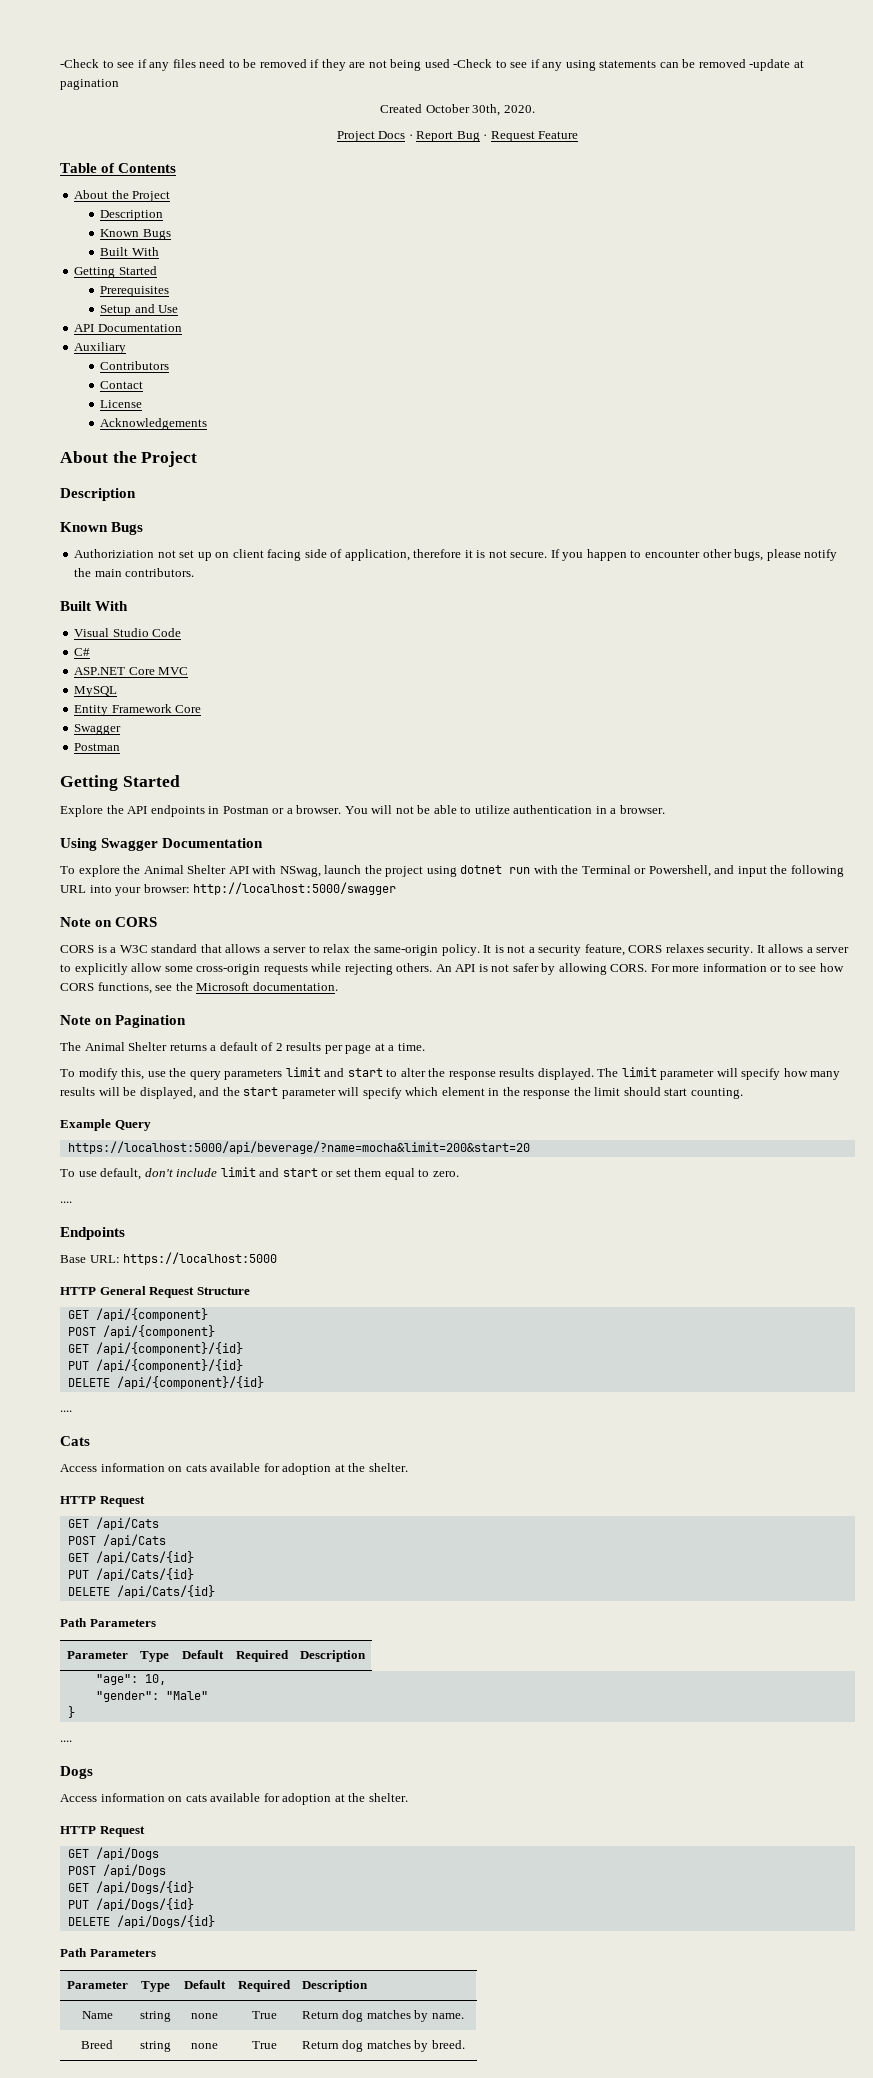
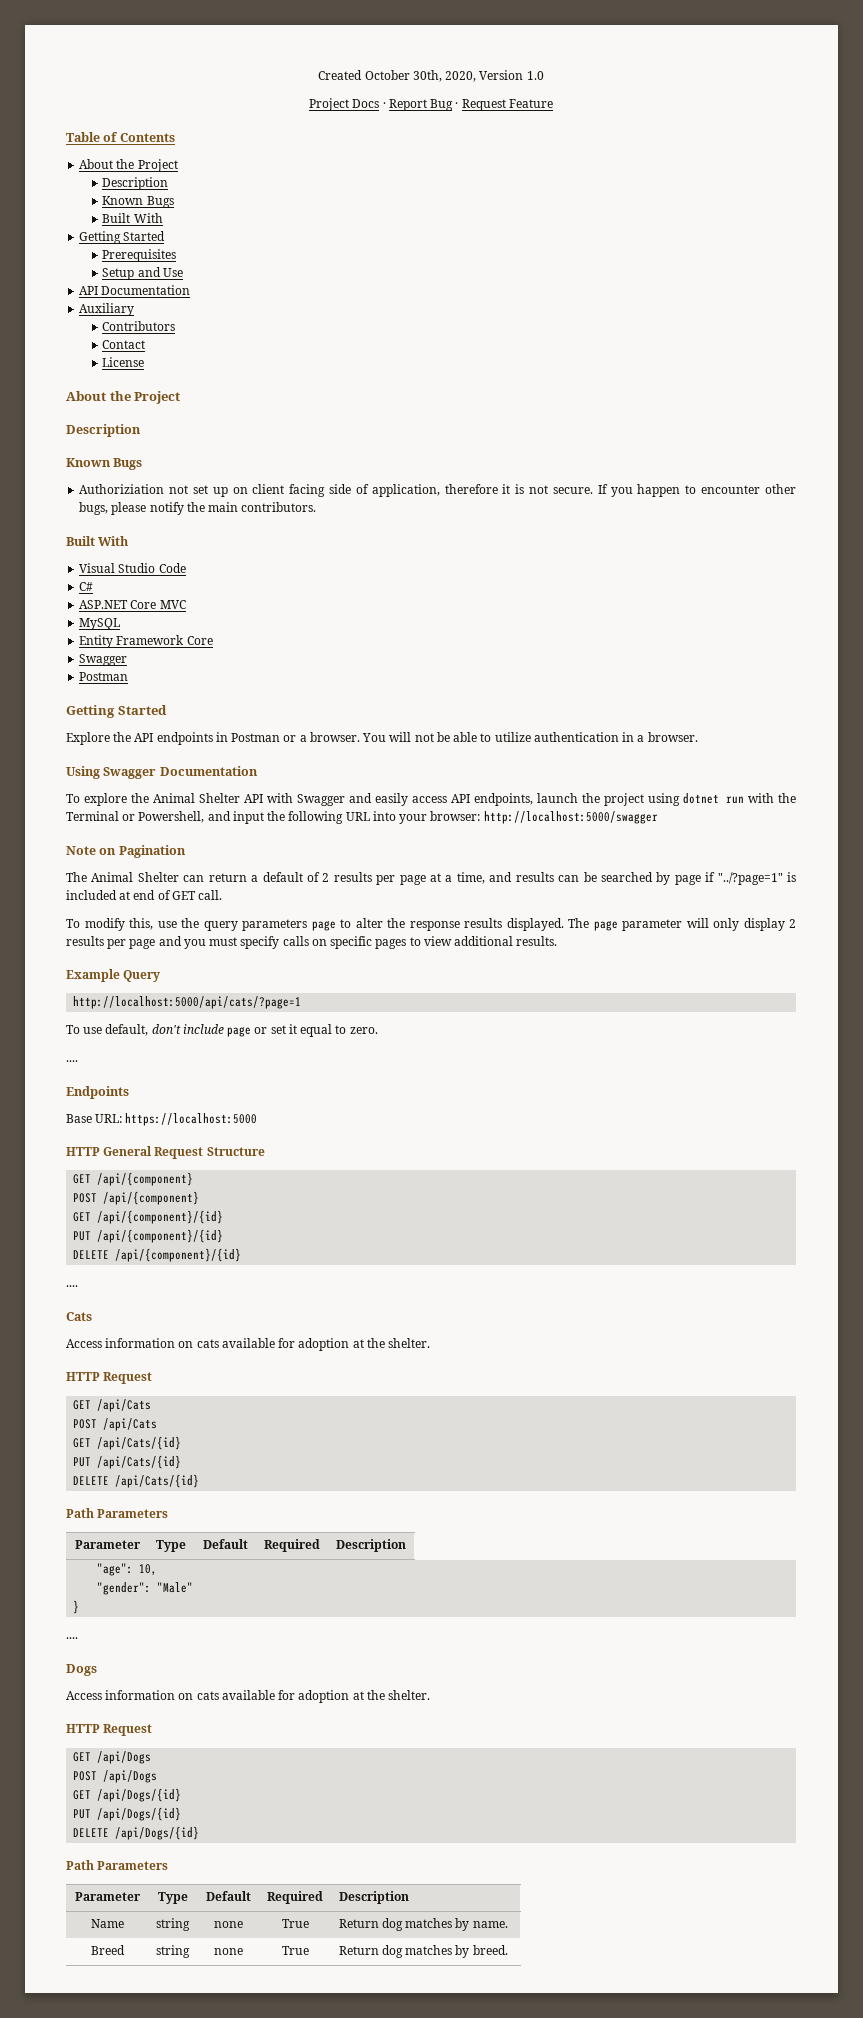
[60,59,804,71] [60,79,119,90] [380,104,535,116] -Check to see if any files need to be removed if they are not being used -Check to see if any using statements can be removed -update at pagination // Created October 30th, 2020. -> [318,70,544,82] Created October 30th, 2020, Version 1.0
[100,418,208,430] // Acknowledgements -> (145, 362) none
[279,866,321,877] NSwag, -> [296,793,533,806] Swagger and easily access API endpoints,
[60,917,158,927] [60,944,850,956] [60,963,844,975] [60,982,338,994] // Note on CORS // CORS is a W3C standard that allows a server to relax the same-origin policy. It is not a security feature, CORS relaxes security. It allows a server to explicitly allow some cross-origin requests while rejecting others. An API is not safer by allowing CORS. For more information or to see how CORS functions, see the Microsoft documentation. -> (658, 817) none
[169,1043,207,1051] returns -> [183,873,247,882] can return
[397,1043,425,1051] time. -> [456,872,796,885] [66,890,223,900] time, and results can be searched by page if "../?page=1" is included at end of GET call.
[285,1067,383,1077] limit and start -> [311,921,336,931] page
[621,1067,841,1080] [60,1087,743,1099] limit parameter will specify how many results will be displayed, and the start parameter will specify which element in the response the limit should start counting. -> [593,918,796,931] [66,936,558,949] page parameter will only display 2 results per page and you must specify calls on specific pages to view additional results.
[67,1141,530,1154] https://localhost:5000/api/beverage/?name=mocha&limit=200&start=20 -> [73,996,302,1009] http://localhost:5000/api/cats/?page=1
[220,1167,318,1177] limit and start -> [227,1027,252,1037] page
[354,1168,382,1177] them -> [288,1024,297,1034] it

